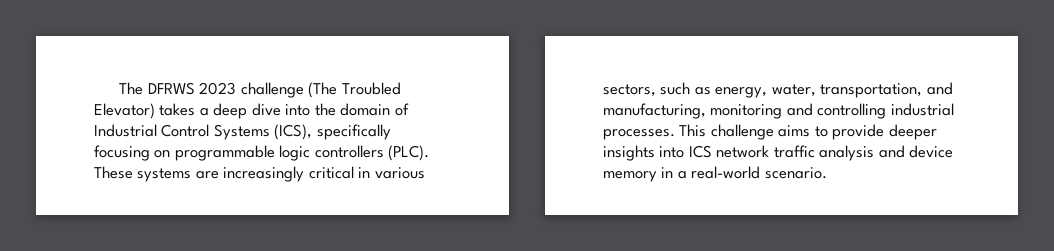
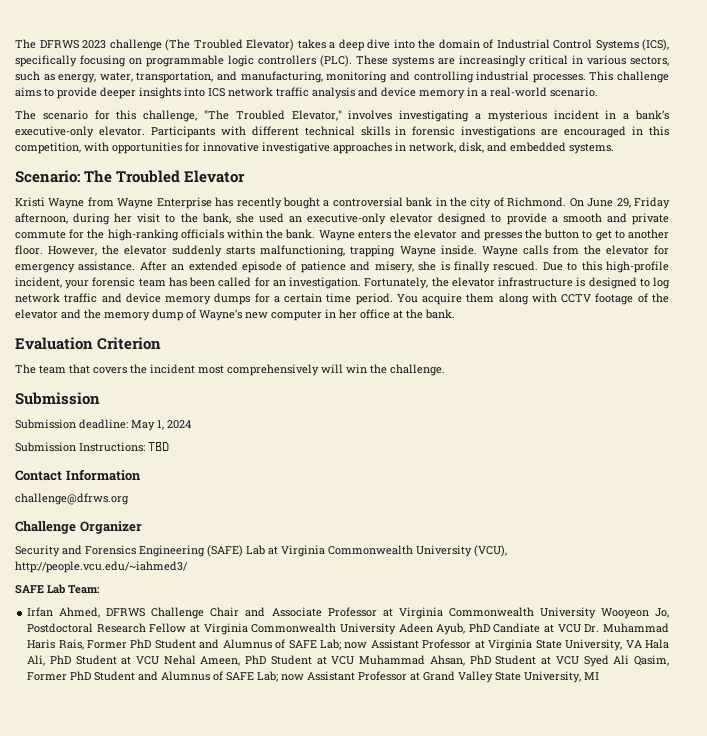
(827, 173) none -> [15,110,669,122] [15,126,669,138] [15,142,614,154] [15,170,246,183] [15,197,671,209] [15,213,669,225] [15,229,670,241] [15,245,670,257] [15,261,669,273] [15,277,671,289] [15,293,669,305] [15,309,455,321] [15,337,162,350] [15,364,445,376] [15,392,100,405] [15,419,191,431] [15,442,169,452] [15,469,141,481] [15,493,129,505] [15,521,142,534] [15,545,507,557] [15,561,188,573] [15,584,100,594] [27,607,670,619] [27,623,669,635] [27,639,669,651] [27,655,670,667] [27,671,600,683] // The scenario for this challenge, "The Troubled Elevator," involves investigating a mysterious incident in a bank’s executive-only elevator. Participants with different technical skills in forensic investigations are encouraged in this competition, with opportunities for innovative investigative approaches in network, disk, and embedded systems. // Scenario: The Troubled Elevator // Kristi Wayne from Wayne Enterprise has recently bought a controversial bank in the city of Richmond. On June 29, Friday afternoon, during her visit to the bank, she used an executive-only elevator designed to provide a smooth and private commute for the high-ranking officials within the bank. Wayne enters the elevator and presses the button to get to another floor. However, the elevator suddenly starts malfunctioning, trapping Wayne inside. Wayne calls from the elevator for emergency assistance. After an extended episode of patience and misery, she is finally rescued. Due to this high-profile incident, your forensic team has been called for an investigation. Fortunately, the elevator infrastructure is designed to log network traffic and device memory dumps for a certain time period. You acquire them along with CCTV footage of the elevator and the memory dump of Wayne’s new computer in her office at the bank. // Evaluation Criterion // The team that covers the incident most comprehensively will win the challenge. // Submission // Submission deadline: May 1, 2024 // Submission Instructions: TBD // Contact Information // challenge@dfrws.org // Challenge Organizer // Security and Forensics Engineering (SAFE) Lab at Virginia Commonwealth University (VCU), http://people.vcu.edu/~iahmed3/ // SAFE Lab Team: // Irfan Ahmed, DFRWS Challenge Chair and Associate Professor at Virginia Commonwealth University Wooyeon Jo, Postdoctoral Research Fellow at Virginia Commonwealth University Adeen Ayub, PhD Candiate at VCU Dr. Muhammad Haris Rais, Former PhD Student and Alumnus of SAFE Lab; now Assistant Professor at Virginia State University, VA Hala Ali, PhD Student at VCU Nehal Ameen, PhD Student at VCU Muhammad Ahsan, PhD Student at VCU Syed Ali Qasim, Former PhD Student and Alumnus of SAFE Lab; now Assistant Professor at Grand Valley State University, MI

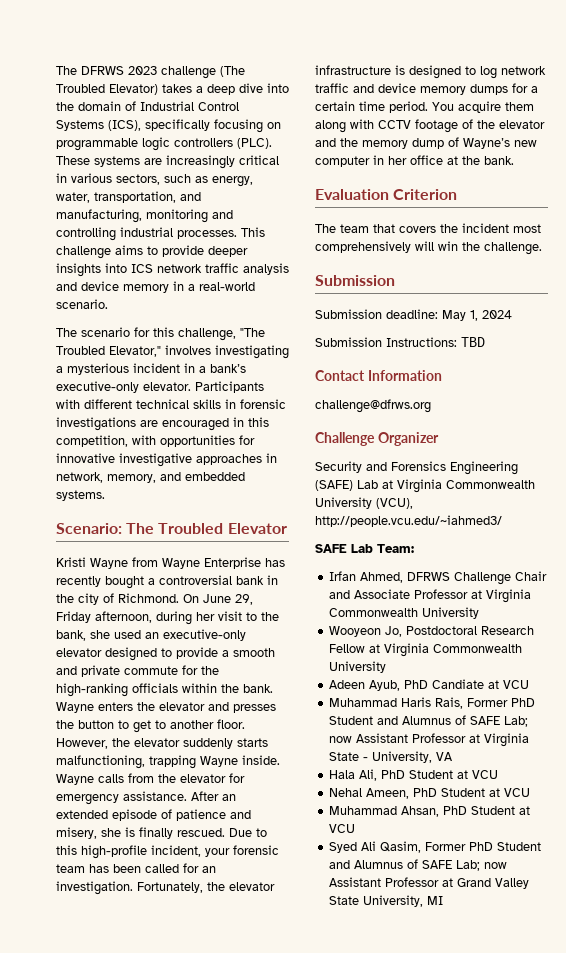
[459,142,484,153] disk, -> [107,474,156,483] memory,
(596, 613) none -> (480, 613) //
(396, 629) none -> (387, 667) //
[584,624,600,632] Dr. -> (530, 684) //
(562, 644) none -> [363,757,369,761] -
(642, 644) none -> (454, 756) //
(160, 660) none -> (499, 774) //
(355, 660) none -> (531, 792) //
(579, 660) none -> (356, 828) //

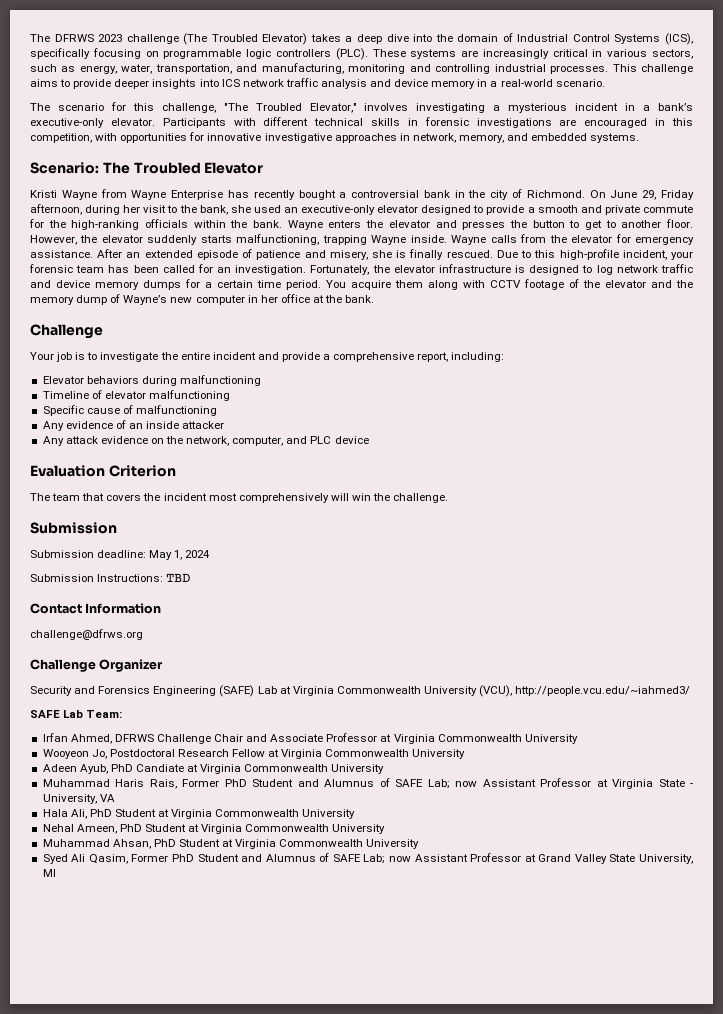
(514, 160) none -> [30,324,103,339] [30,352,505,362] [42,375,261,386] [42,390,230,401] [42,405,217,416] [42,420,225,431] [42,436,369,446] // Challenge // Your job is to investigate the entire incident and provide a comprehensive report, including: // Elevator behaviors during malfunctioning // Timeline of elevator malfunctioning // Specific cause of malfunctioning // Any evidence of an inside attacker // Any attack evidence on the network, computer, and PLC device
[503,680,530,689] VCU -> [200,764,385,774] Virginia Commonwealth University
[472,770,499,779] VCU -> [171,809,356,819] Virginia Commonwealth University
[504,788,531,797] VCU -> [201,824,386,834] Virginia Commonwealth University
[329,824,356,833] VCU -> [235,839,420,849] Virginia Commonwealth University

